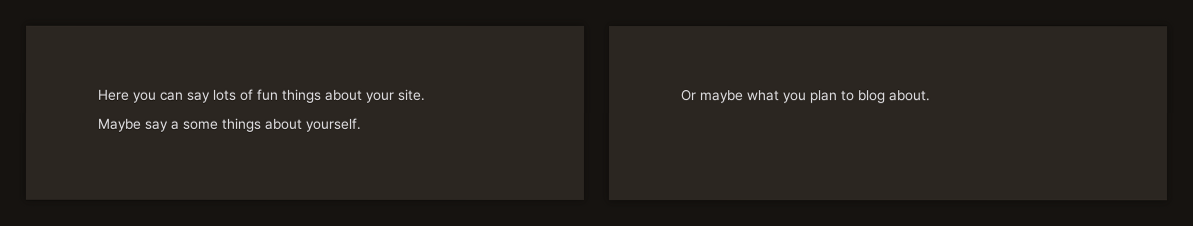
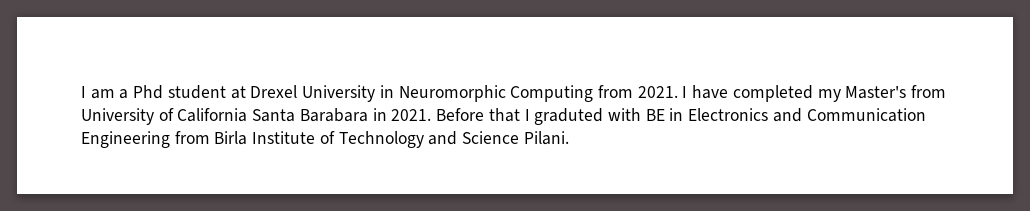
[98,88,426,103] [97,117,361,132] [681,89,931,104] Here you can say lots of fun things about your site. // Maybe say a some things about yourself. // Or maybe what you plan to blog about. -> [81,85,947,102] [81,108,926,125] [81,131,569,148] I am a Phd student at Drexel University in Neuromorphic Computing from 2021. I have completed my Master's from University of California Santa Barabara in 2021. Before that I graduted with BE in Electronics and Communication Engineering from Birla Institute of Technology and Science Pilani.

